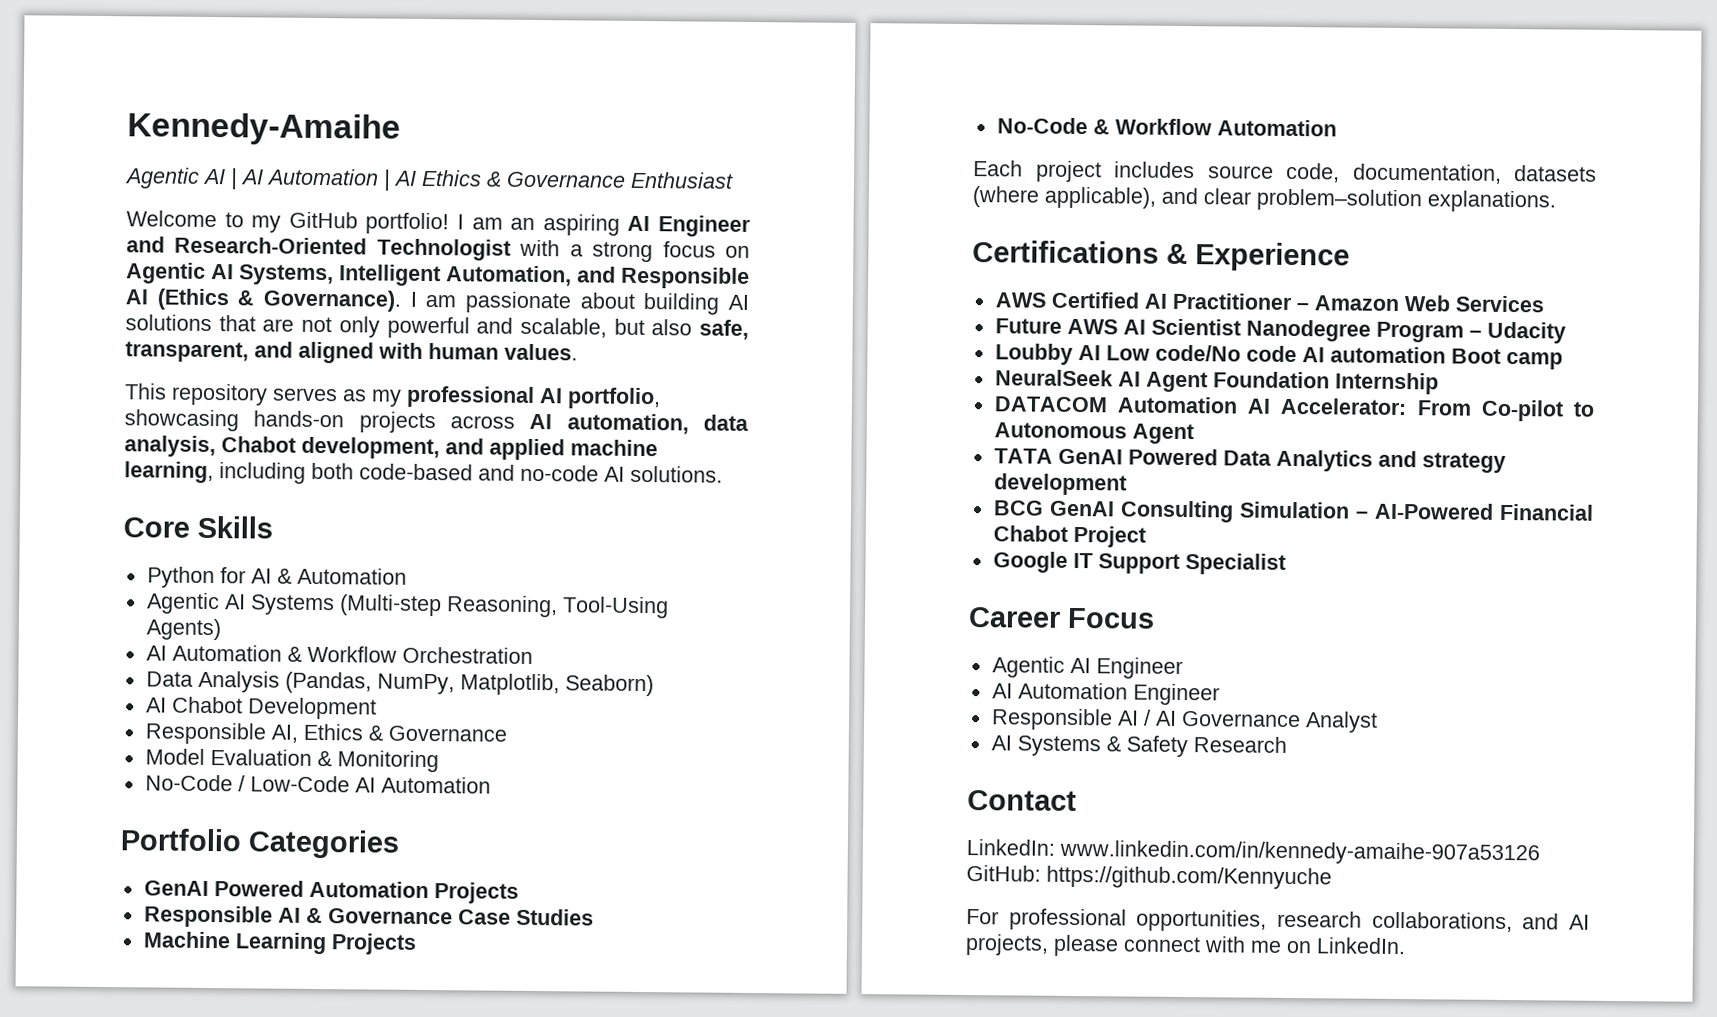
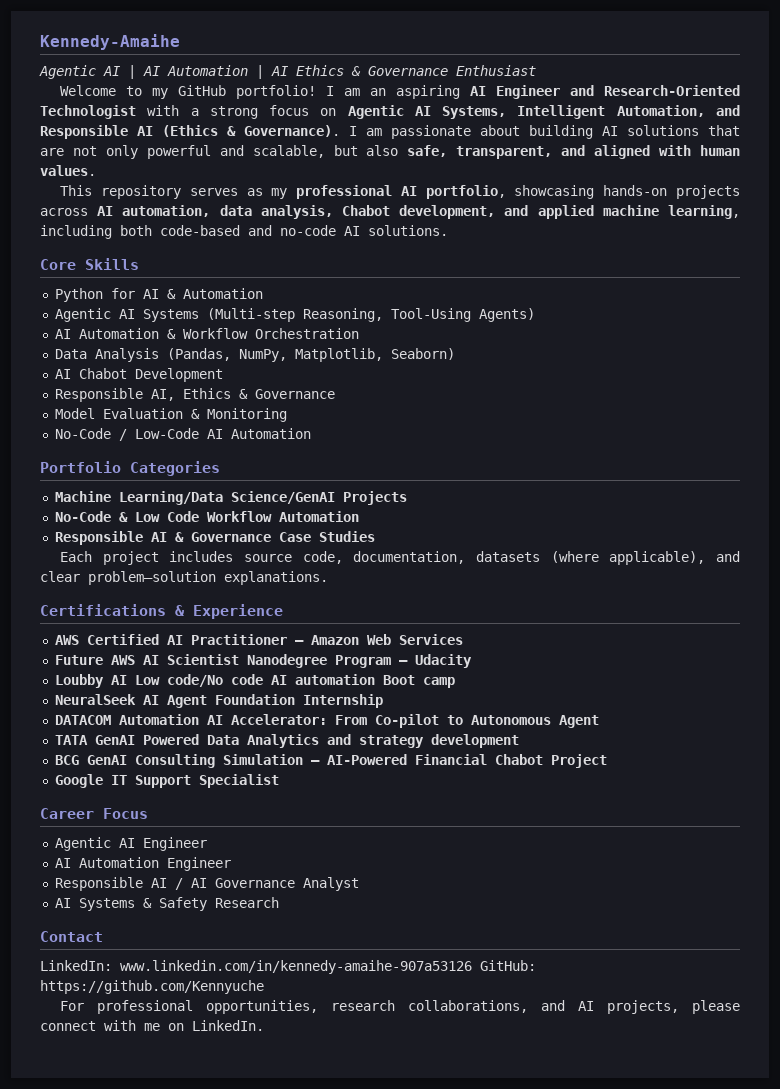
[143,880,519,904] GenAI Powered Automation Projects -> [54,491,407,505] [54,511,359,522] Machine Learning/Data Science/GenAI Projects // No-Code & Low Code Workflow Automation
[142,931,417,955] [996,117,1337,137] // Machine Learning Projects // No-Code & Workflow Automation -> (375, 536) none

